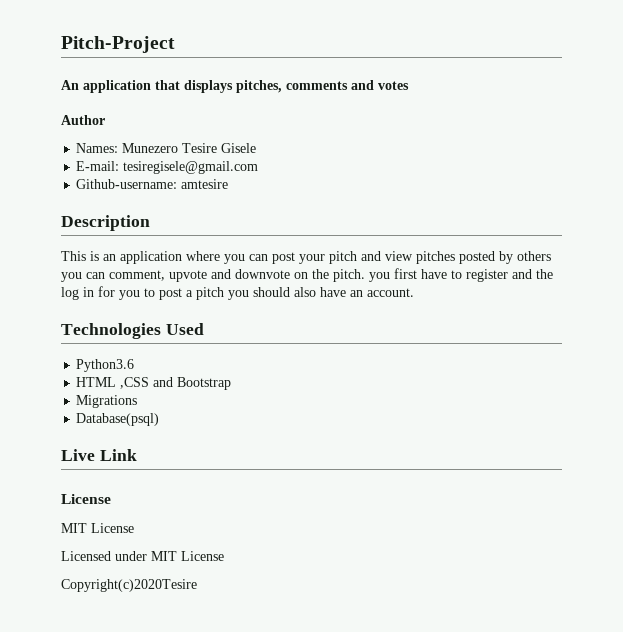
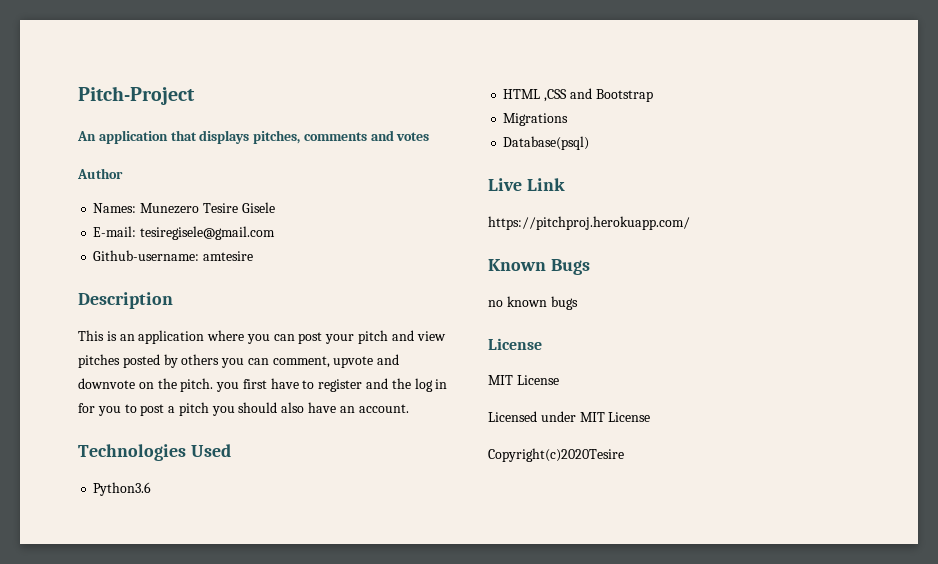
(137, 455) none -> [488,216,690,230] [488,259,590,275] [488,296,578,310] // https://pitchproj.herokuapp.com/ // Known Bugs // no known bugs

